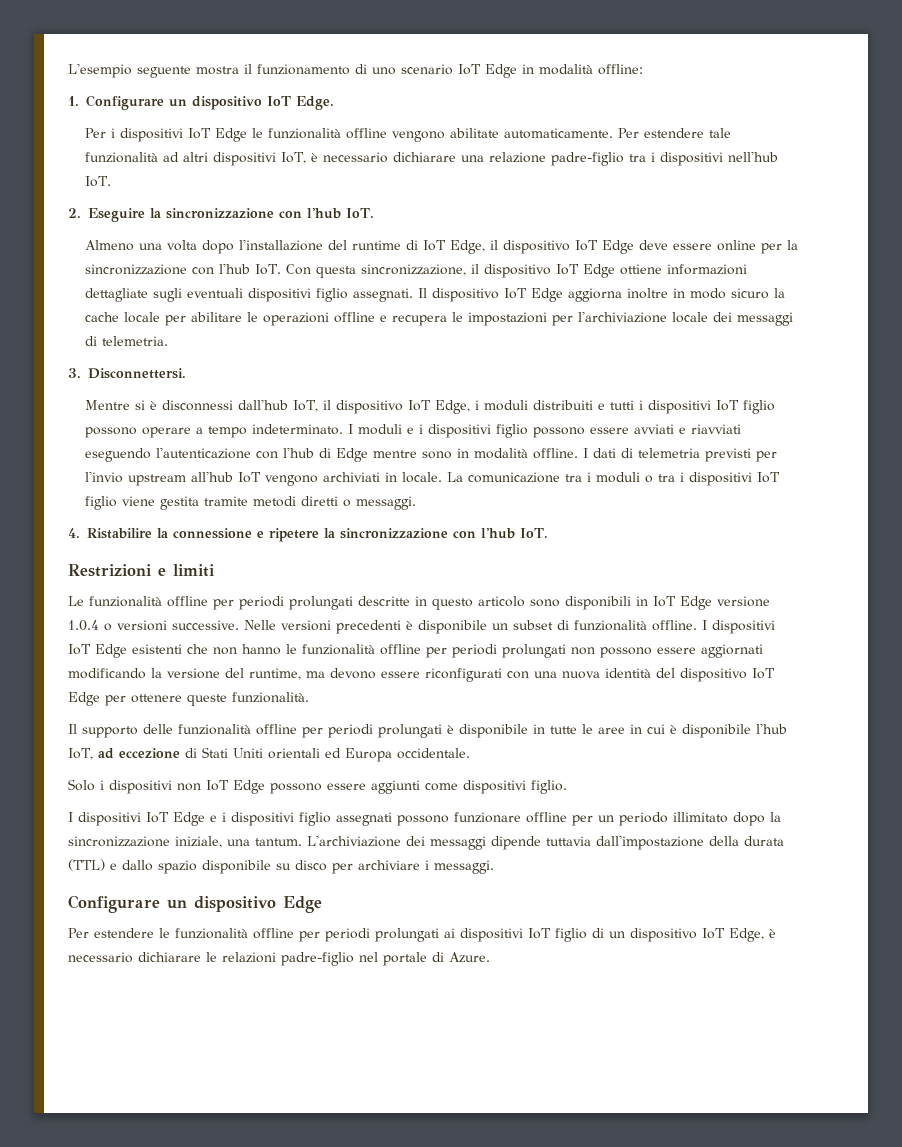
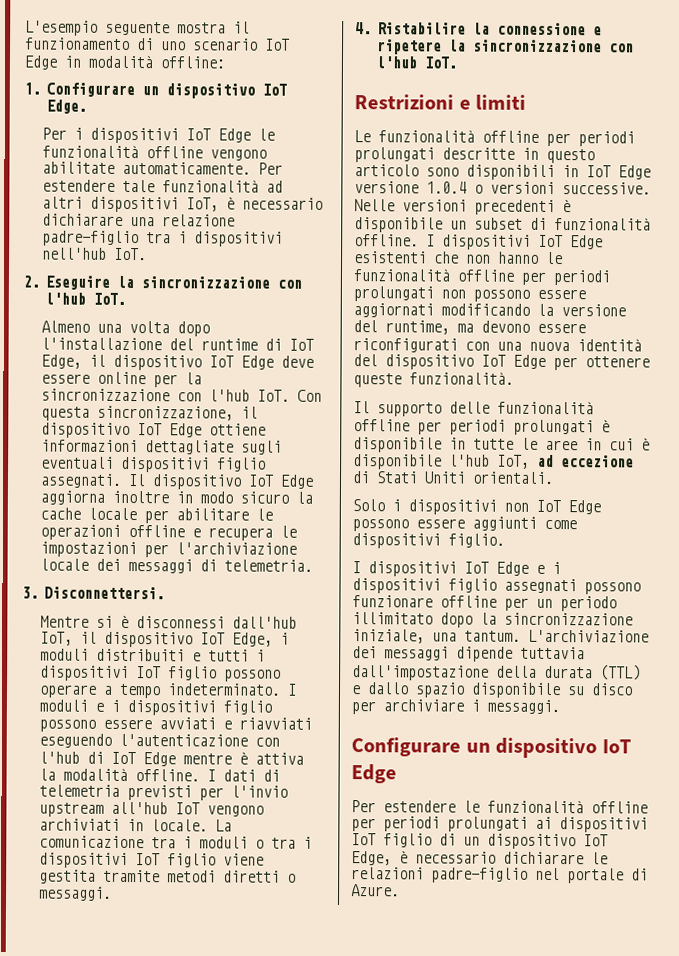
(331, 453) none -> [110,751,136,765] IoT
[421,448,469,459] sono in -> [238,751,304,765] [38,768,56,781] è attiva la
[267,748,470,762] orientali ed Europa occidentale. -> [472,471,554,485] orientali.
(276, 904) none -> [601,739,631,754] IoT

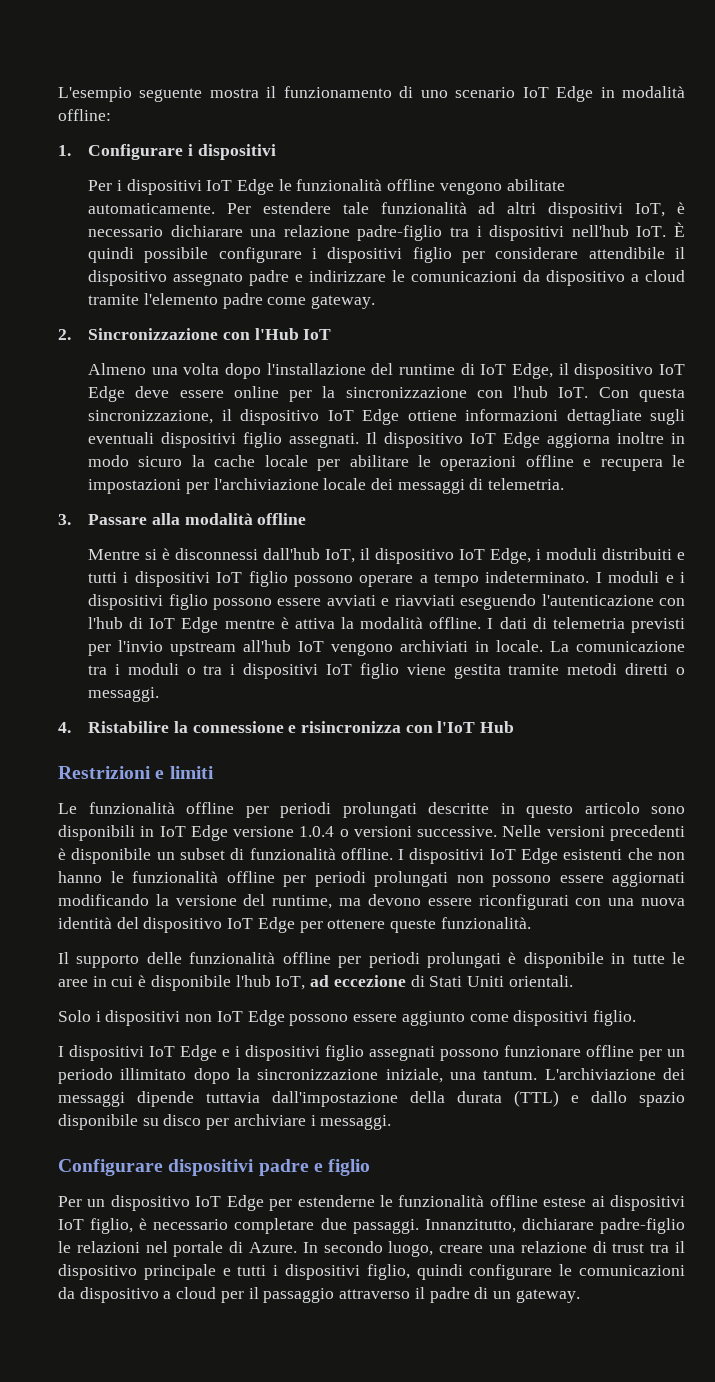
[142,83,288,99] [46,99,88,114] un dispositivo IoT Edge. -> [187,144,276,160] i dispositivi
[23,275,303,290] [45,292,127,305] // 2. Eseguire la sincronizzazione con l'hub IoT. -> [674,222,685,237] [88,247,686,263] [88,270,685,286] [88,293,375,309] [58,328,332,340] È quindi possibile configurare i dispositivi figlio per considerare attendibile il dispositivo assegnato padre e indirizzare le comunicazioni da dispositivo a cloud tramite l'elemento padre come gateway. // 2. Sincronizzazione con l'Hub IoT
[44,586,166,600] Disconnettersi. -> [88,513,307,525] Passare alla modalità offline
[376,39,635,55] [376,56,458,69] ripetere la sincronizzazione con l'hub IoT. -> [300,721,515,733] risincronizza con l'IoT Hub
[472,516,537,531] aggiunti -> [401,1011,465,1026] aggiunto
(461, 747) none -> [168,1159,371,1176] [58,1196,82,1207] dispositivi padre e figlio // Per
[351,799,648,814] [351,816,648,833] [351,833,608,850] [351,850,584,866] // Per estendere le funzionalità offline per periodi prolungati ai dispositivi IoT figlio di un dispositivo IoT Edge, è necessario dichiarare -> [269,1195,685,1211] [58,1218,685,1234] per estenderne le funzionalità offline estese ai dispositivi IoT figlio, è necessario completare due passaggi. Innanzitutto, dichiarare padre-figlio
[431,867,528,883] padre-figlio -> (140, 1247) none
(400, 890) none -> [302,1241,685,1257] [58,1264,685,1280] [58,1287,580,1303] In secondo luogo, creare una relazione di trust tra il dispositivo principale e tutti i dispositivi figlio, quindi configurare le comunicazioni da dispositivo a cloud per il passaggio attraverso il padre di un gateway.

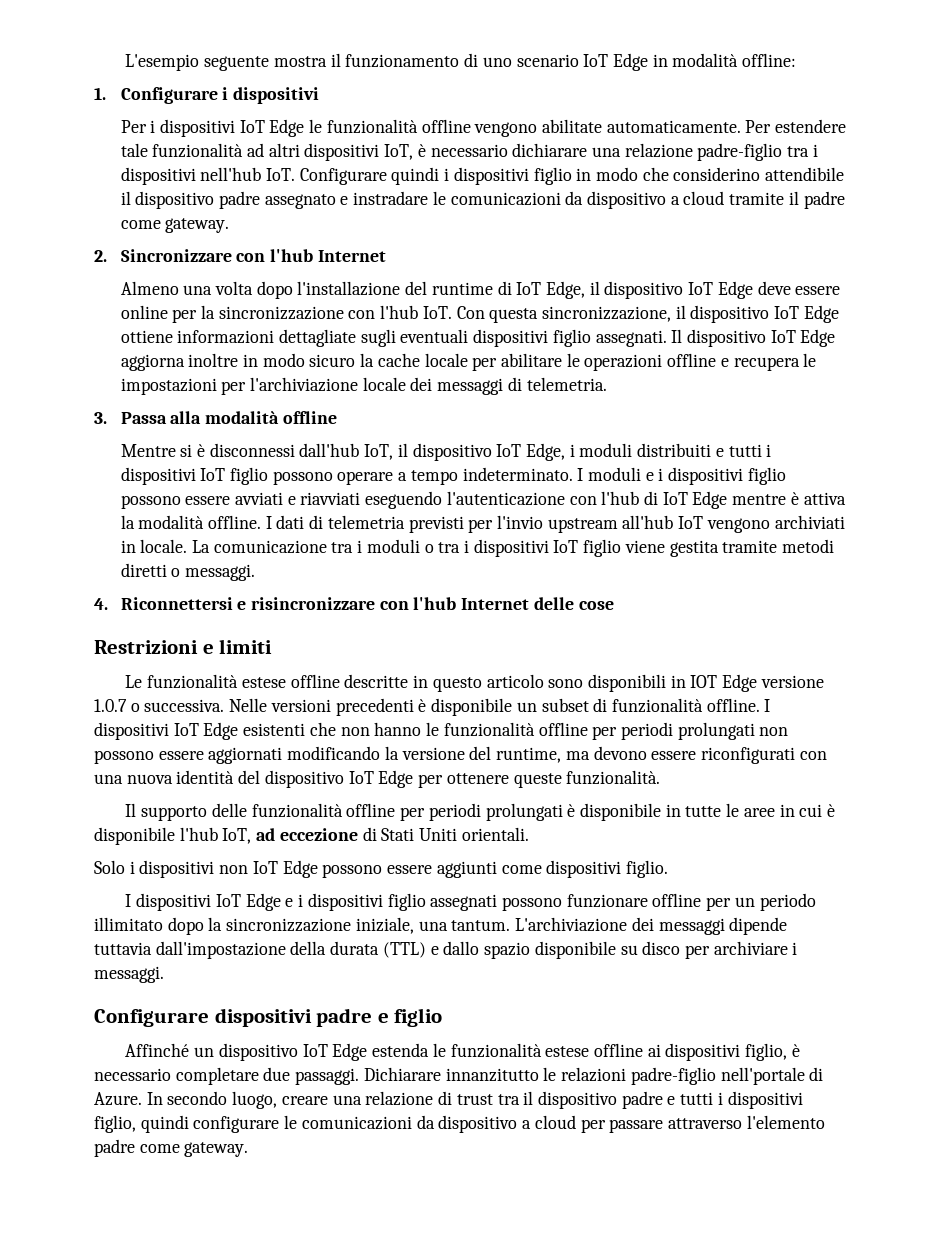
[674,222,685,237] [88,247,686,263] [88,270,387,286] È quindi possibile configurare i dispositivi figlio per considerare attendibile il dispositivo assegnato padre e indirizzare -> [299,167,845,185] [120,191,429,209] Configurare quindi i dispositivi figlio in modo che considerino attendibile il dispositivo padre assegnato e instradare
[143,293,218,305] l'elemento -> [788,191,799,205] il
[88,328,332,340] Sincronizzazione con l'Hub IoT -> [120,249,386,262] Sincronizzare con l'hub Internet
[88,514,148,525] Passare -> [120,412,167,424] Passa
[88,721,515,733] Ristabilire la connessione e risincronizza con l'IoT Hub -> [120,597,614,610] Riconnettersi e risincronizzare con l'hub Internet delle cose
[186,802,417,818] offline per periodi prolungati -> [241,674,340,688] estese offline
[159,826,186,837] IoT -> [690,675,718,688] IOT
[299,826,498,837] 1.0.4 o versioni successive. -> [94,699,225,712] 1.0.7 o successiva.
[401,1011,465,1026] aggiunto -> [436,861,497,878] aggiunti
[58,1196,82,1207] Per -> [125,1043,190,1057] Affinché
[269,1195,587,1211] per estenderne le funzionalità offline estese -> [372,1043,643,1058] estenda le funzionalità estese offline
[58,1219,84,1230] IoT -> (741, 1052) none
[424,1218,685,1234] [58,1241,224,1257] Innanzitutto, dichiarare padre-figlio le relazioni nel portale -> [363,1067,805,1085] Dichiarare innanzitutto le relazioni padre-figlio nell'portale
[143,1264,216,1280] principale -> [621,1091,663,1109] padre
[248,1287,511,1303] il passaggio attraverso il padre di un -> [609,1115,825,1133] [94,1139,180,1157] passare attraverso l'elemento padre come

